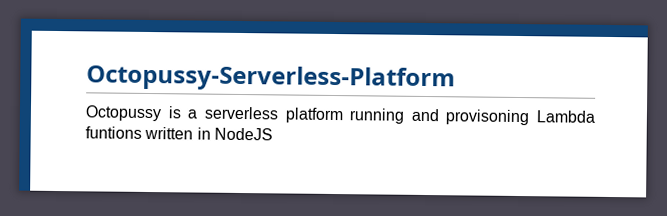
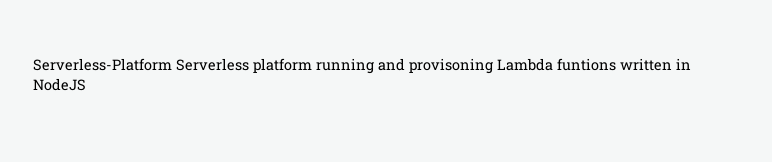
[86,64,456,93] [85,105,279,122] Octopussy-Serverless-Platform // Octopussy is a serverless -> [33,58,249,71] Serverless-Platform Serverless

